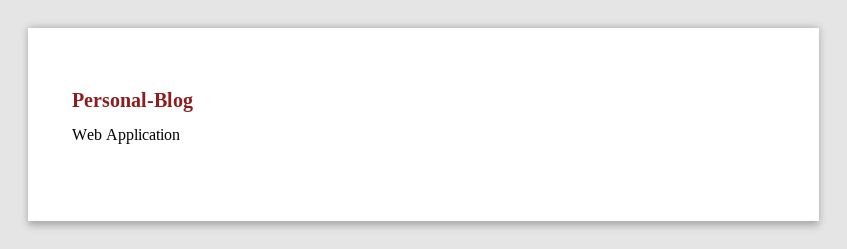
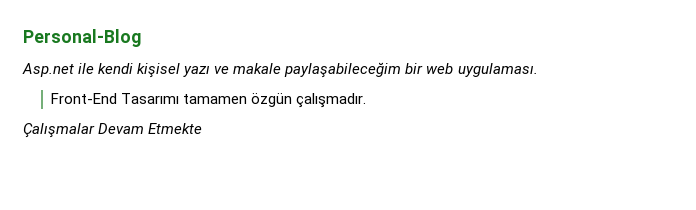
[72,129,181,144] Web Application -> [22,62,538,78] [51,93,367,108] [23,123,203,138] Asp.net ile kendi kişisel yazı ve makale paylaşabileceğim bir web uygulaması. // Front-End Tasarımı tamamen özgün çalışmadır. // Çalışmalar Devam Etmekte

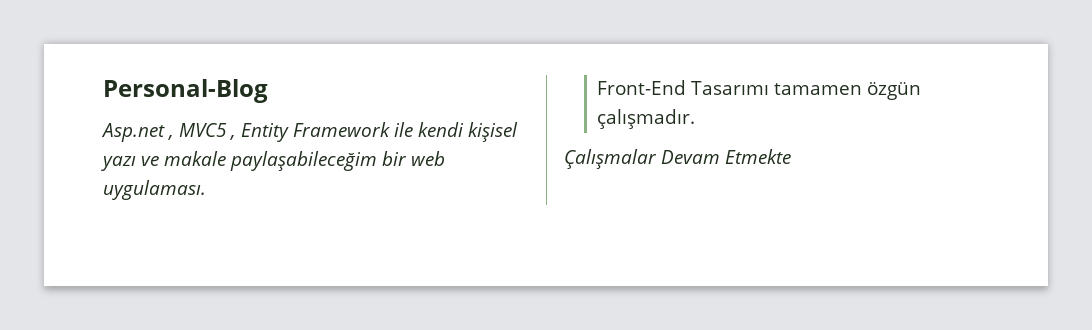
(74, 70) none -> [168,122,390,142] , MVC5 , Entity Framework

